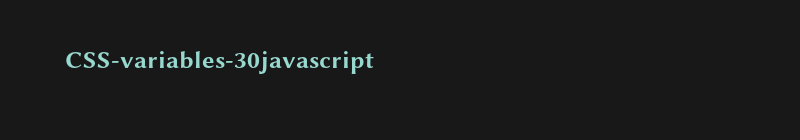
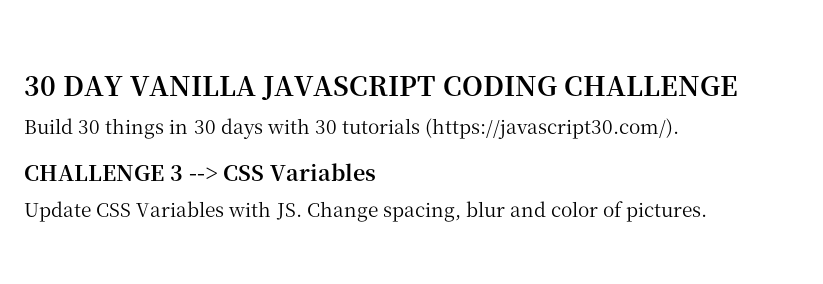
[65,51,374,74] CSS-variables-30javascript -> [24,76,738,101] [24,118,680,139] [24,163,377,181] [24,201,708,222] 30 DAY VANILLA JAVASCRIPT CODING CHALLENGE // Build 30 things in 30 days with 30 tutorials (https://javascript30.com/). // CHALLENGE 3 --> CSS Variables // Update CSS Variables with JS. Change spacing, blur and color of pictures.

